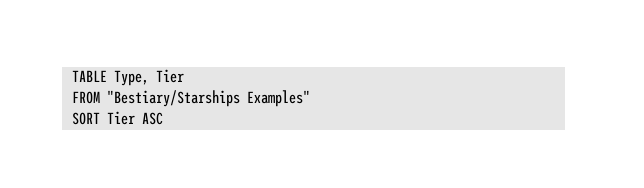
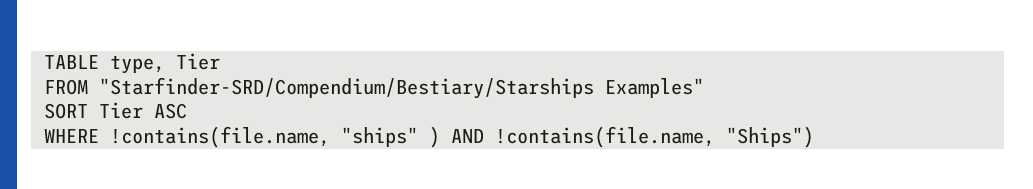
[113,70,149,86] Type, -> [109,55,165,74] type,
[106,90,240,107] "Bestiary/Starships -> [98,77,594,99] "Starfinder-SRD/Compendium/Bestiary/Starships
(163, 118) none -> [43,126,814,148] // WHERE !contains(file.name, "ships" ) AND !contains(file.name, "Ships")

